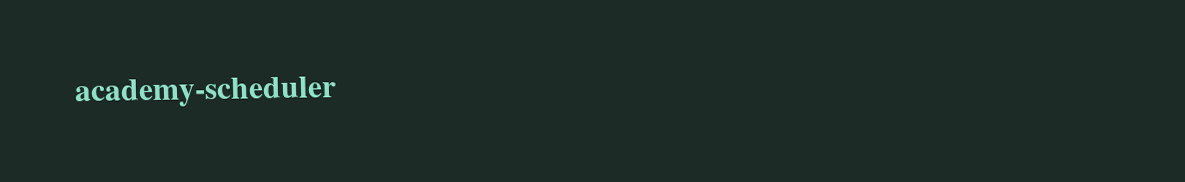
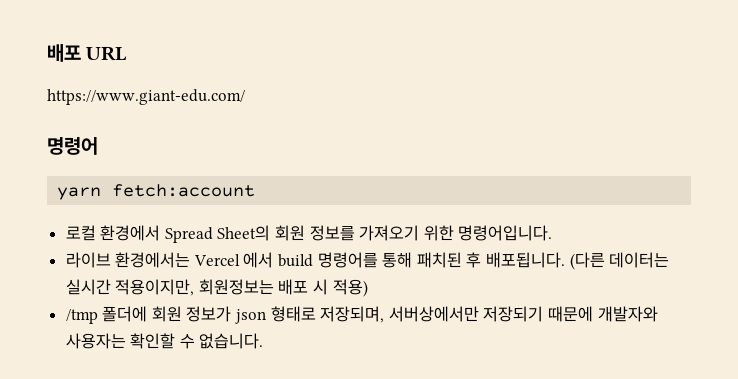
[74,76,337,109] academy-scheduler -> [47,44,128,62] [47,89,245,105] [47,137,98,155] [57,184,256,200] [65,225,553,243] [65,252,670,270] [65,279,368,297] [65,306,658,324] [65,333,264,349] 배포 URL // https://www.giant-edu.com/ // 명령어 // yarn fetch:account // 로컬 환경에서 Spread Sheet의 회원 정보를 가져오기 위한 명령어입니다. // 라이브 환경에서는 Vercel 에서 build 명령어를 통해 패치된 후 배포됩니다. (다른 데이터는 실시간 적용이지만, 회원정보는 배포 시 적용) // /tmp 폴더에 회원 정보가 json 형태로 저장되며, 서버상에서만 저장되기 때문에 개발자와 사용자는 확인할 수 없습니다.

